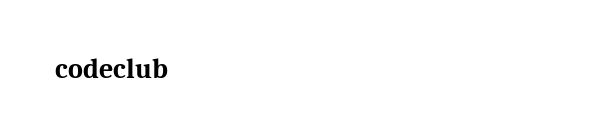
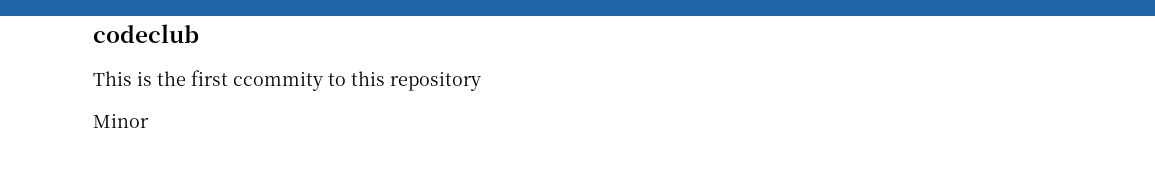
(168, 68) none -> [93,70,481,91] [93,113,149,128] // This is the first ccommity to this repository // Minor

